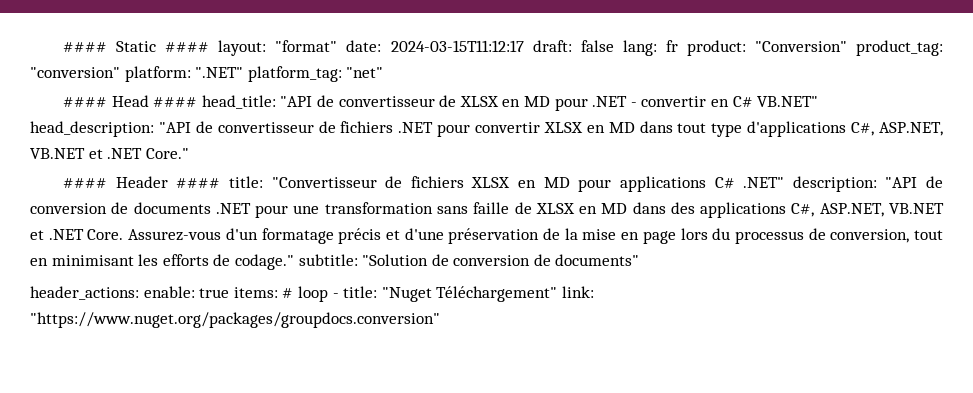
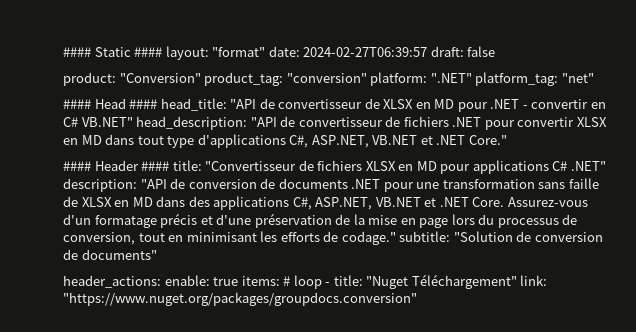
[390,40,524,52] 2024-03-15T11:12:17 -> [303,47,428,57] 2024-02-27T06:39:57
[622,40,678,56] lang: fr -> (496, 51) //

